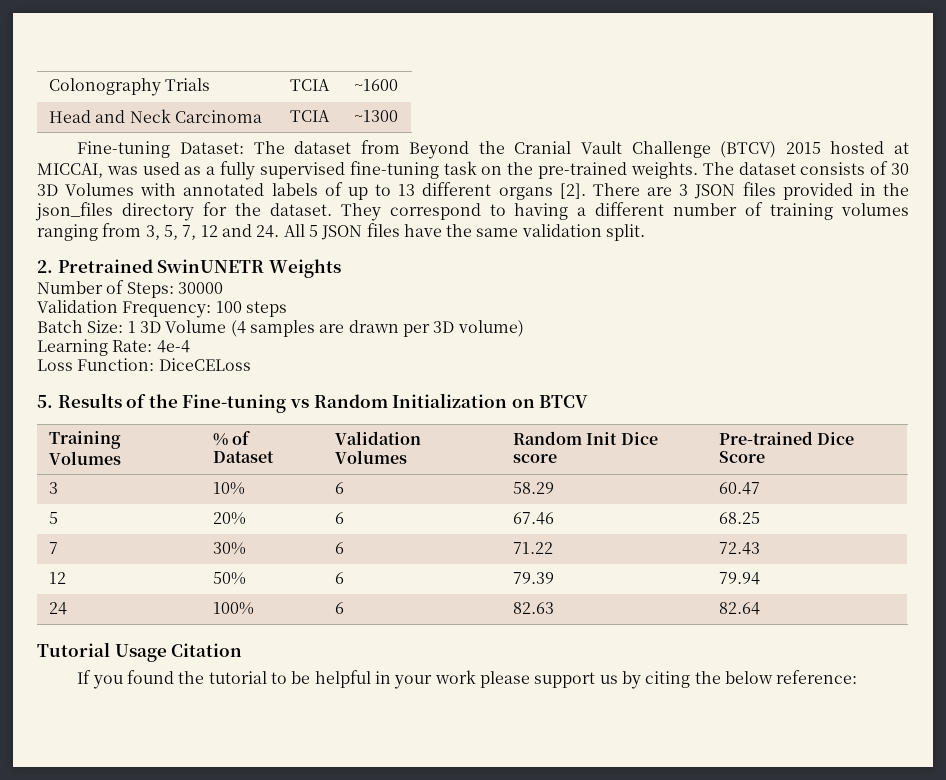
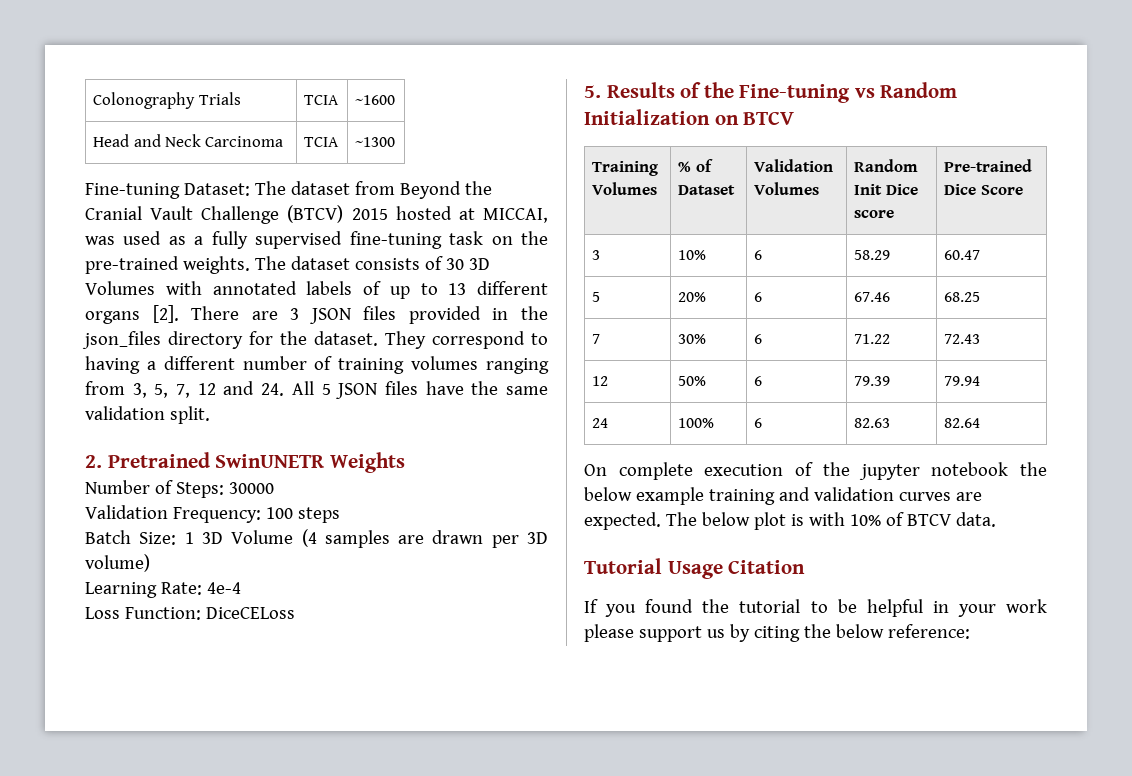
(761, 608) none -> [584,462,1047,480] [584,487,982,505] [584,512,996,530] // On complete execution of the jupyter notebook the below example training and validation curves are expected. The below plot is with 10% of BTCV data.

